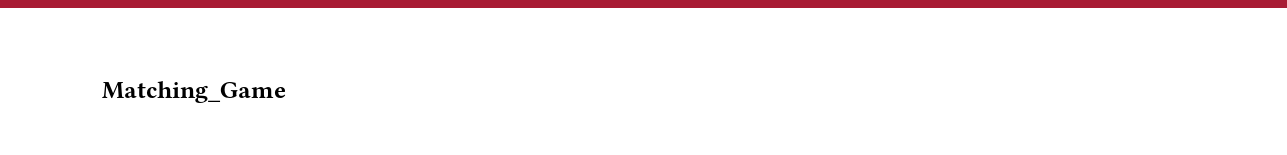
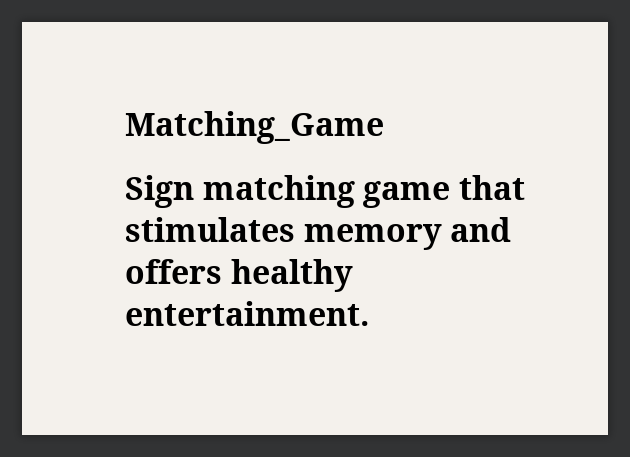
(286, 92) none -> [125,175,525,208] [125,217,512,250] [125,259,353,292] [125,301,369,326] // Sign matching game that stimulates memory and offers healthy entertainment.

